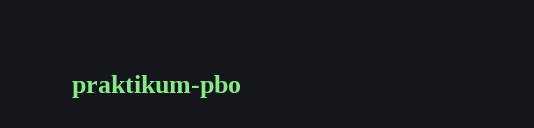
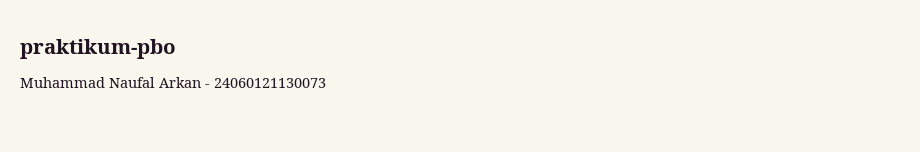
(241, 86) none -> [20,77,326,88] // Muhammad Naufal Arkan - 24060121130073

